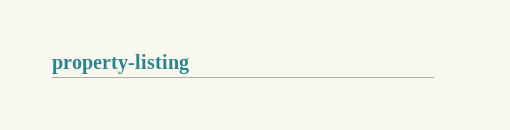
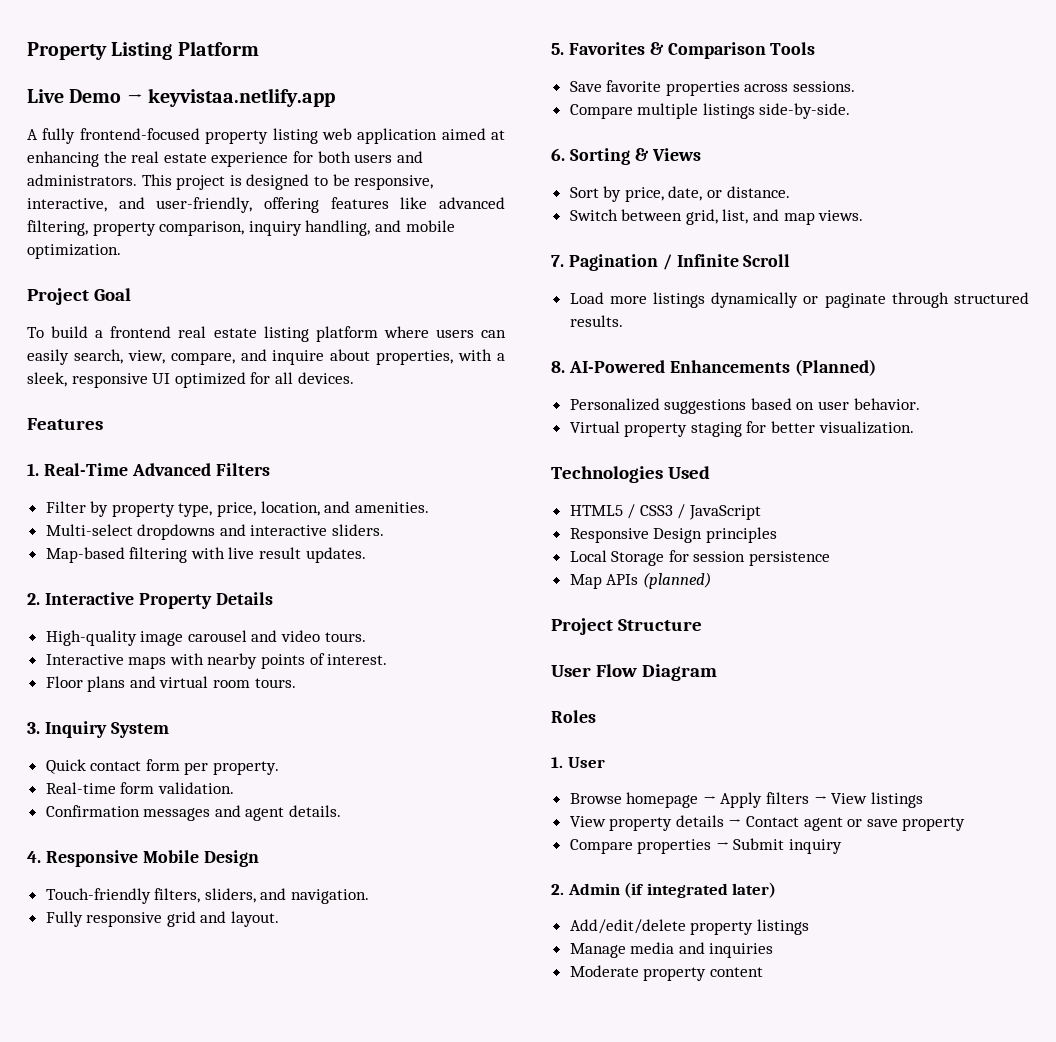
[52,54,189,74] property-listing -> [27,41,259,60] [27,88,335,107] [27,128,505,144] [27,151,423,167] [27,174,434,190] [27,197,506,213] [27,220,455,236] [27,244,121,259] [27,288,131,305] [27,326,507,342] [27,349,506,365] [27,372,354,388] [27,418,103,430] [27,463,270,476] [45,501,429,517] [45,524,385,540] [45,547,366,563] [27,592,273,609] [45,630,366,646] [45,653,388,669] [45,676,296,692] [27,721,169,738] [45,759,280,775] [45,782,234,794] [45,805,342,821] [27,850,259,867] [45,888,370,904] [45,911,280,927] [551,42,816,59] [569,80,856,96] [569,103,851,119] [551,148,701,165] [569,186,790,202] [569,209,864,225] [551,254,791,271] [569,292,1029,308] [569,315,623,327] [551,359,876,376] [569,398,920,414] [569,421,914,437] [551,466,710,483] [569,504,762,520] [569,527,777,543] [569,550,831,566] [569,572,711,589] [551,618,702,635] [551,664,717,681] [551,710,596,723] [551,757,605,768] [569,792,923,808] [569,815,966,831] [569,838,843,854] [551,882,777,898] [569,919,809,935] [569,942,774,958] [569,965,763,981] Property Listing Platform // Live Demo → keyvistaa.netlify.app // A fully frontend-focused property listing web application aimed at enhancing the real estate experience for both users and administrators. This project is designed to be responsive, interactive, and user-friendly, offering features like advanced filtering, property comparison, inquiry handling, and mobile optimization. // Project Goal // To build a frontend real estate listing platform where users can easily search, view, compare, and inquire about properties, with a sleek, responsive UI optimized for all devices. // Features // 1. Real-Time Advanced Filters // Filter by property type, price, location, and amenities. // Multi-select dropdowns and interactive sliders. // Map-based filtering with live result updates. // 2. Interactive Property Details // High-quality image carousel and video tours. // Interactive maps with nearby points of interest. // Floor plans and virtual room tours. // 3. Inquiry System // Quick contact form per property. // Real-time form validation. // Confirmation messages and agent details. // 4. Responsive Mobile Design // Touch-friendly filters, sliders, and navigation. // Fully responsive grid and layout. // 5. Favorites & Comparison Tools // Save favorite properties across sessions. // Compare multiple listings side-by-side. // 6. Sorting & Views // Sort by price, date, or distance. // Switch between grid, list, and map views. // 7. Pagination / Infinite Scroll // Load more listings dynamically or paginate through structured results. // 8. AI-Powered Enhancements (Planned) // Personalized suggestions based on user behavior. // Virtual property staging for better visualization. // Technologies Used // HTML5 / CSS3 / JavaScript // Responsive Design principles // Local Storage for session persistence // Map APIs (planned) // Project Structure // User Flow Diagram // Roles // 1. User // Browse homepage → Apply filters → View listings // View property details → Contact agent or save property // Compare properties → Submit inquiry // 2. Admin (if integrated later) // Add/edit/delete property listings // Manage media and inquiries // Moderate property content

